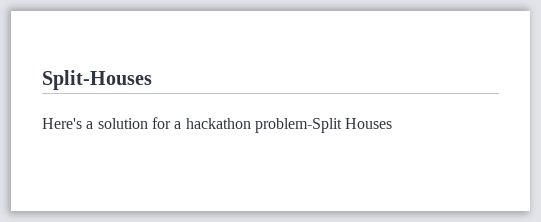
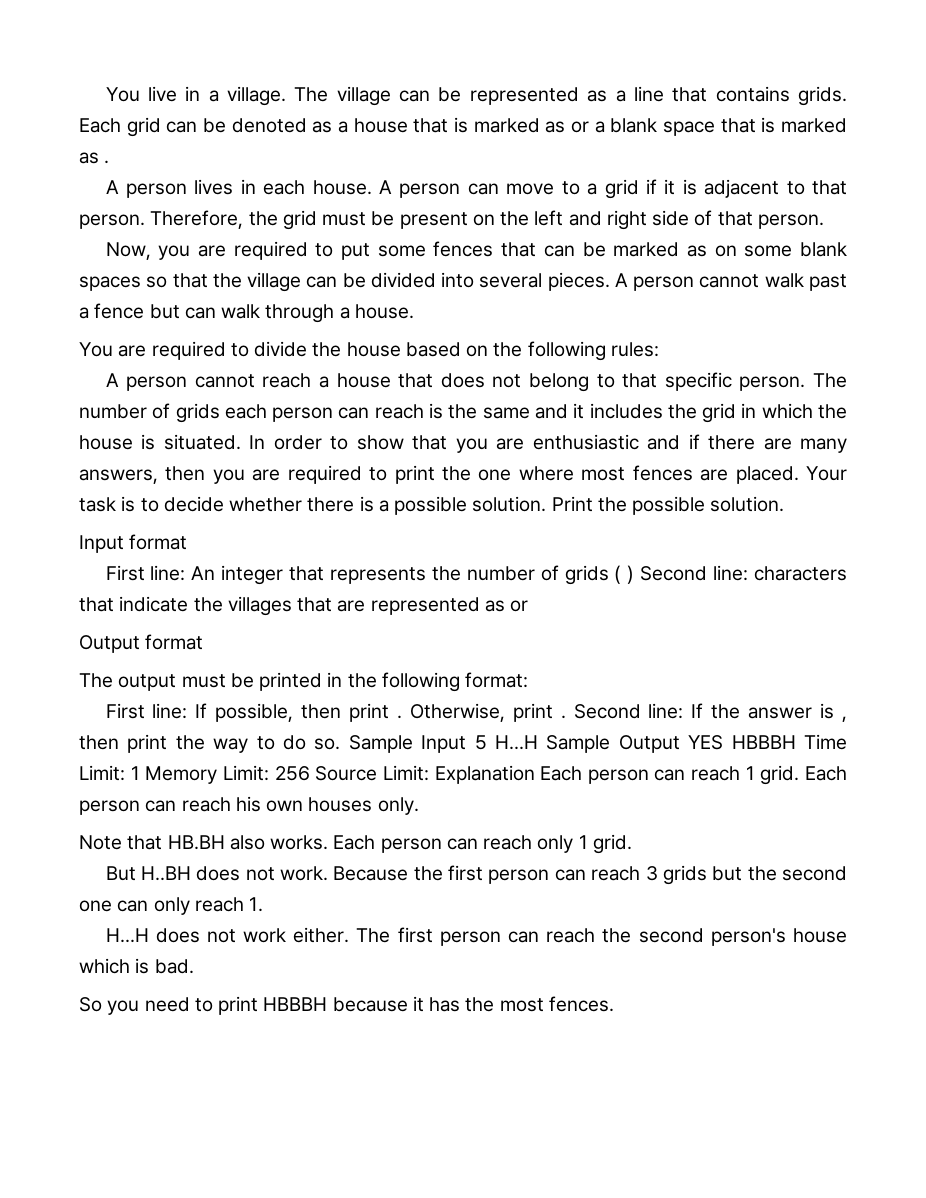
[42,70,152,90] [42,117,393,133] Split-Houses // Here's a solution for a hackathon problem-Split Houses -> [105,86,847,106] [79,117,847,137] [79,152,110,164] [105,179,847,199] [79,210,824,230] [105,241,847,260] [79,272,847,292] [79,303,414,323] [79,341,659,361] [105,372,847,392] [79,403,847,423] [79,434,847,453] [79,465,848,484] [79,496,785,515] [79,534,188,553] [105,565,847,585] [79,596,529,616] [79,634,204,653] [79,672,529,692] [105,703,847,722] [79,734,847,753] [79,765,847,785] [79,796,419,815] [79,834,632,854] [105,865,847,885] [79,897,264,915] [105,927,847,946] [79,958,194,974] [79,996,614,1015] You live in a village. The village can be represented as a line that contains grids. Each grid can be denoted as a house that is marked as or a blank space that is marked as . // A person lives in each house. A person can move to a grid if it is adjacent to that person. Therefore, the grid must be present on the left and right side of that person. // Now, you are required to put some fences that can be marked as on some blank spaces so that the village can be divided into several pieces. A person cannot walk past a fence but can walk through a house. // You are required to divide the house based on the following rules: // A person cannot reach a house that does not belong to that specific person. The number of grids each person can reach is the same and it includes the grid in which the house is situated. In order to show that you are enthusiastic and if there are many answers, then you are required to print the one where most fences are placed. Your task is to decide whether there is a possible solution. Print the possible solution. // Input format // First line: An integer that represents the number of grids ( ) Second line: characters that indicate the villages that are represented as or // Output format // The output must be printed in the following format: // First line: If possible, then print . Otherwise, print . Second line: If the answer is , then print the way to do so. Sample Input 5 H...H Sample Output YES HBBBH Time Limit: 1 Memory Limit: 256 Source Limit: Explanation Each person can reach 1 grid. Each person can reach his own houses only. // Note that HB.BH also works. Each person can reach only 1 grid. // But H..BH does not work. Because the first person can reach 3 grids but the second one can only reach 1. // H...H does not work either. The first person can reach the second person's house which is bad. // So you need to print HBBBH because it has the most fences.

